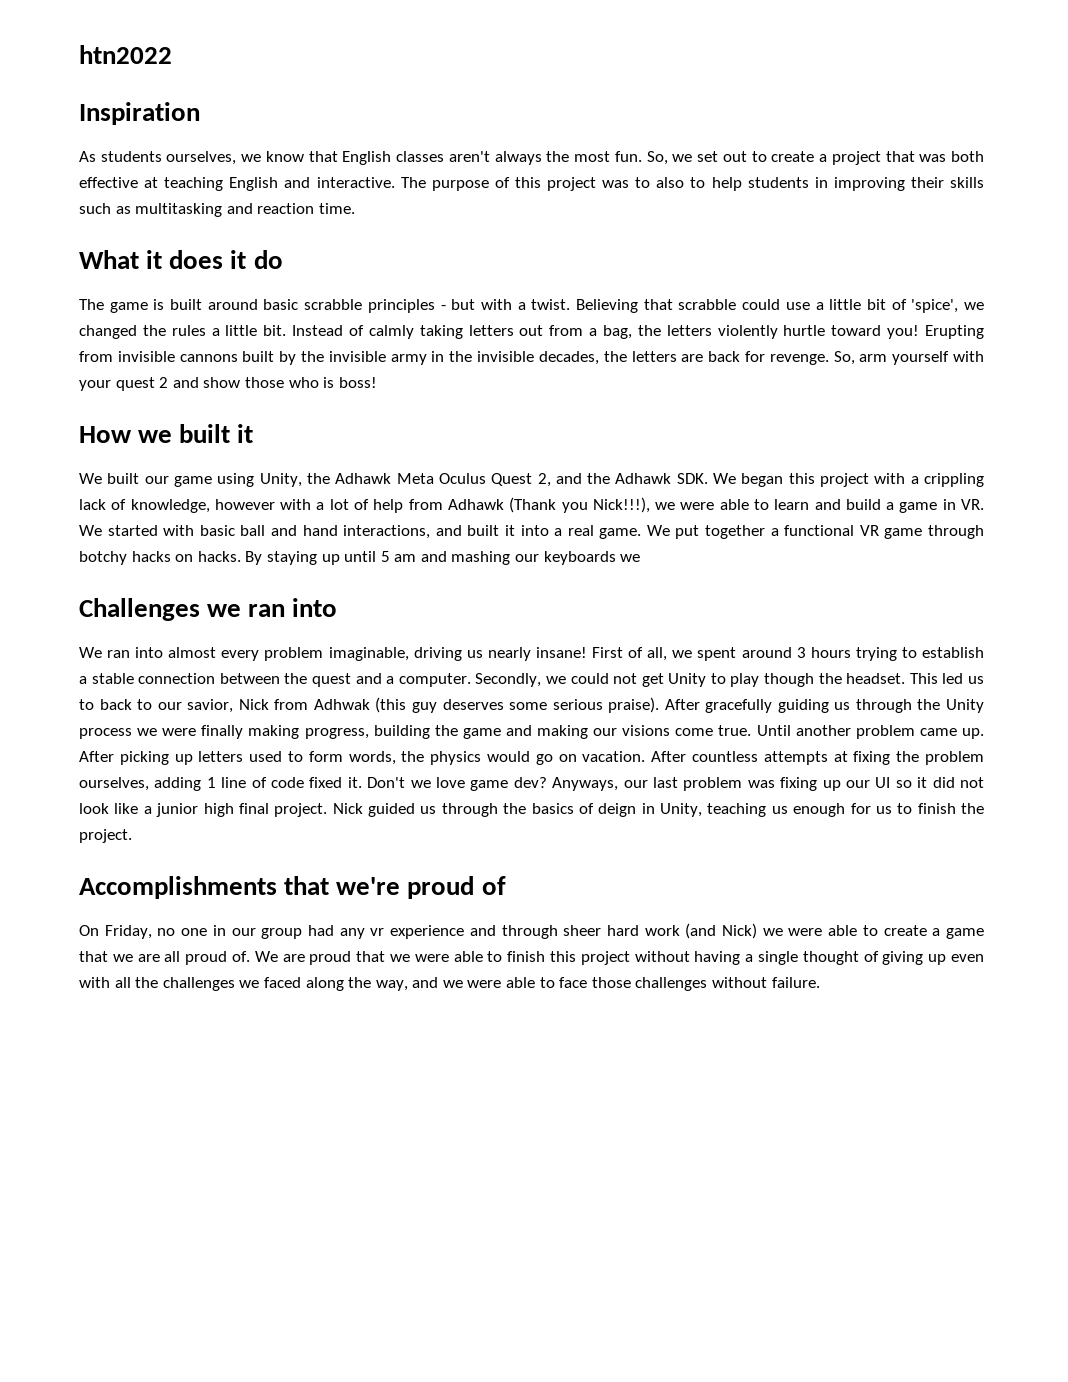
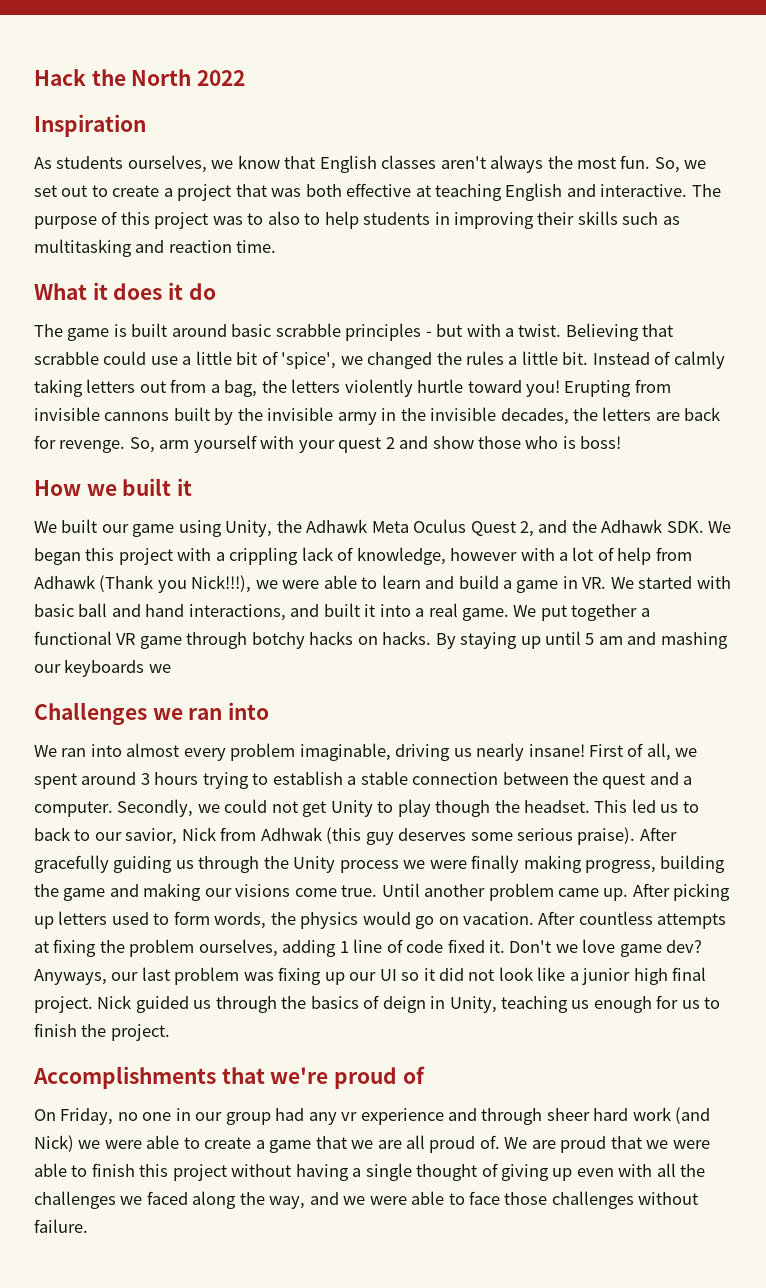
[79,45,172,64] htn2022 -> [34,69,246,86] Hack the North 2022

